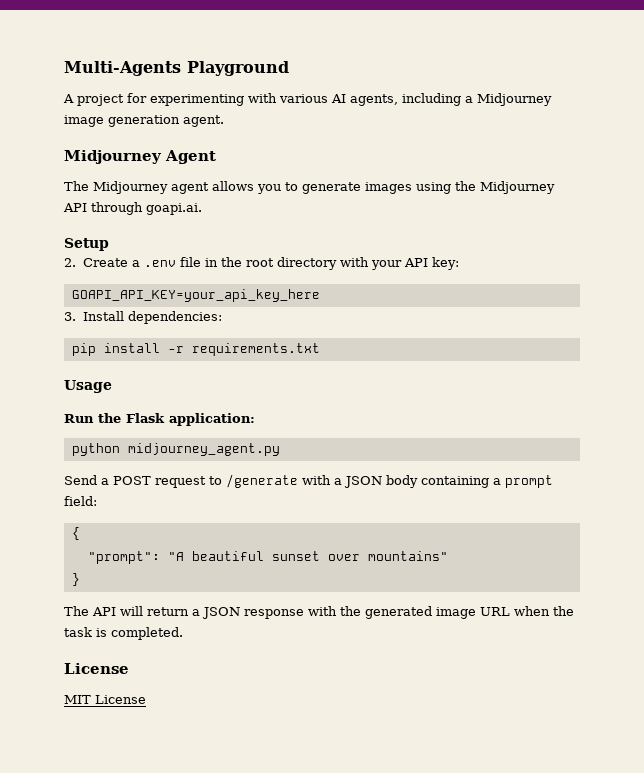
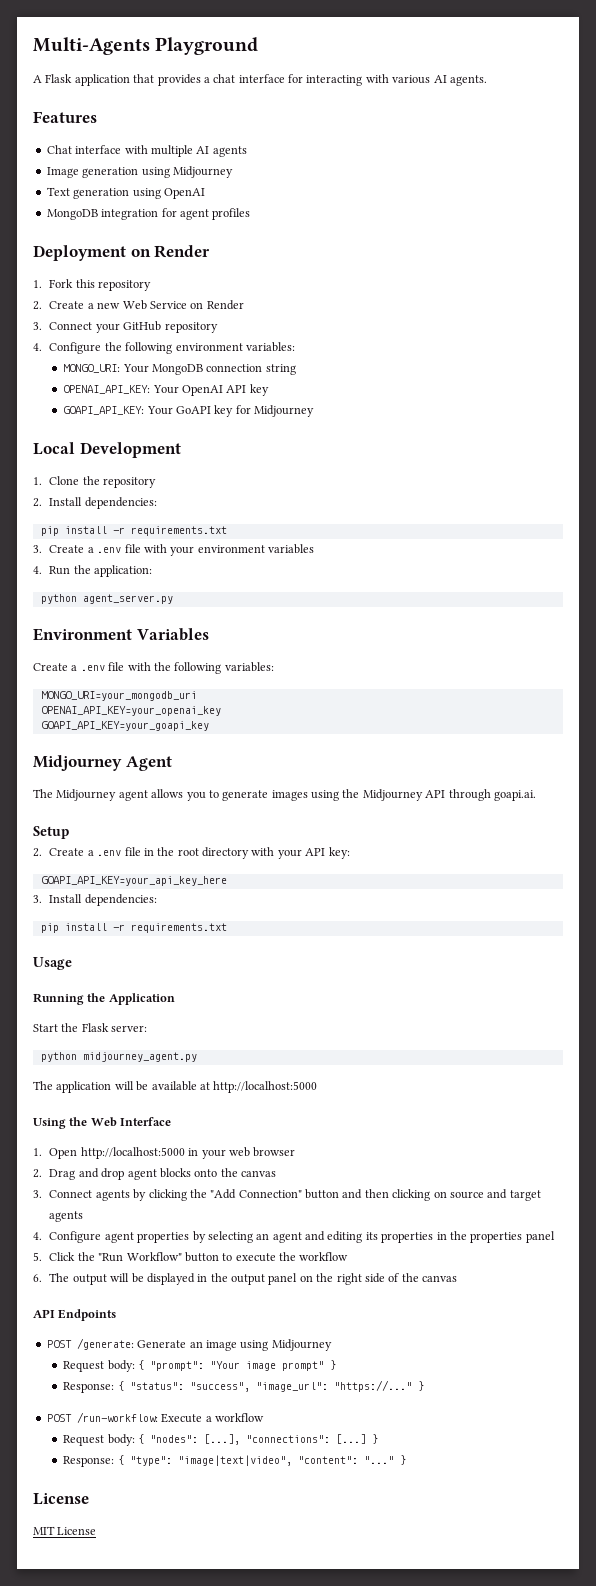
[77,93,552,106] [64,115,224,127] project for experimenting with various AI agents, including a Midjourney image generation agent. -> [45,74,487,86] [33,111,97,123] [46,145,247,157] [46,166,233,178] [46,187,205,199] [46,208,251,220] [33,245,211,261] [33,279,152,291] [33,300,244,310] [33,321,218,333] [33,342,295,354] [63,364,296,375] [63,384,269,396] [63,405,315,417] [33,442,181,458] [33,476,157,488] [33,497,157,509] [40,526,227,536] [33,544,315,556] [33,565,153,577] [40,594,173,604] [33,628,209,641] [33,662,274,674] [40,691,197,701] [40,706,221,716] [40,721,209,731] Flask application that provides a chat interface for interacting with various AI agents. // Features // Chat interface with multiple AI agents // Image generation using Midjourney // Text generation using OpenAI // MongoDB integration for agent profiles // Deployment on Render // 1. Fork this repository // 2. Create a new Web Service on Render // 3. Connect your GitHub repository // 4. Configure the following environment variables: // MONGO_URI: Your MongoDB connection string // OPENAI_API_KEY: Your OpenAI API key // GOAPI_API_KEY: Your GoAPI key for Midjourney // Local Development // 1. Clone the repository // 2. Install dependencies: // pip install -r requirements.txt // 3. Create a .env file with your environment variables // 4. Run the application: // python agent_server.py // Environment Variables // Create a .env file with the following variables: // MONGO_URI=your_mongodb_uri // OPENAI_API_KEY=your_openai_key // GOAPI_API_KEY=your_goapi_key
[64,414,94,423] Run -> [33,993,175,1005] [33,1024,58,1032] Running the Application // Start
[169,413,255,426] application: -> [111,1025,148,1032] server:
[64,474,553,488] [64,496,97,506] [71,527,80,540] [87,551,448,564] [71,573,80,586] [64,606,574,619] [64,627,183,640] Send a POST request to /generate with a JSON body containing a prompt field: // { // "prompt": "A beautiful sunset over mountains" // } // The API will return a JSON response with the generated image URL when the task is completed. -> [33,1081,318,1093] [33,1117,172,1129] [33,1147,296,1159] [33,1168,277,1180] [33,1189,541,1201] [49,1211,84,1222] [33,1231,555,1243] [33,1252,349,1262] [33,1273,458,1285] [33,1309,117,1321] [46,1338,332,1351] [63,1360,336,1372] [63,1380,424,1393] [46,1412,264,1423] [63,1434,378,1446] [63,1455,406,1467] The application will be available at http://localhost:5000 // Using the Web Interface // 1. Open http://localhost:5000 in your web browser // 2. Drag and drop agent blocks onto the canvas // 3. Connect agents by clicking the "Add Connection" button and then clicking on source and target agents // 4. Configure agent properties by selecting an agent and editing its properties in the properties panel // 5. Click the "Run Workflow" button to execute the workflow // 6. The output will be displayed in the output panel on the right side of the canvas // API Endpoints // POST /generate: Generate an image using Midjourney // Request body: { "prompt": "Your image prompt" } // Response: { "status": "success", "image_url": "https://..." } // POST /run-workflow: Execute a workflow // Request body: { "nodes": [...], "connections": [...] } // Response: { "type": "image|text|video", "content": "..." }

